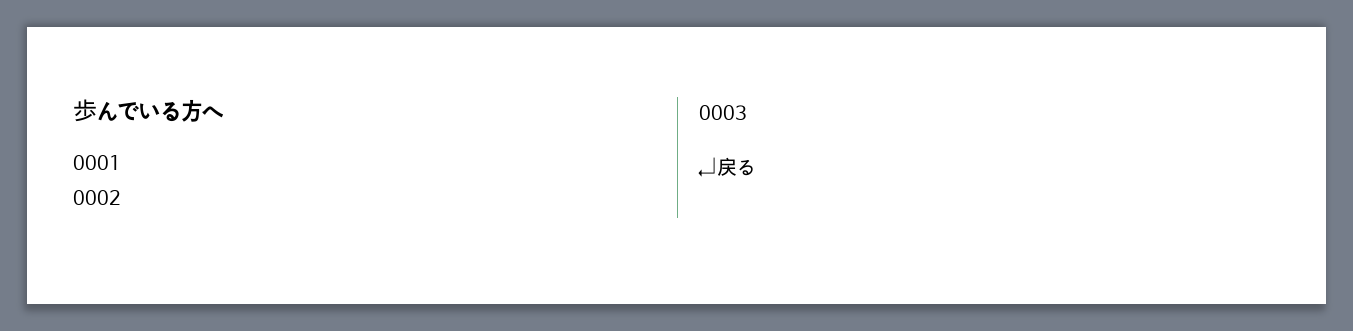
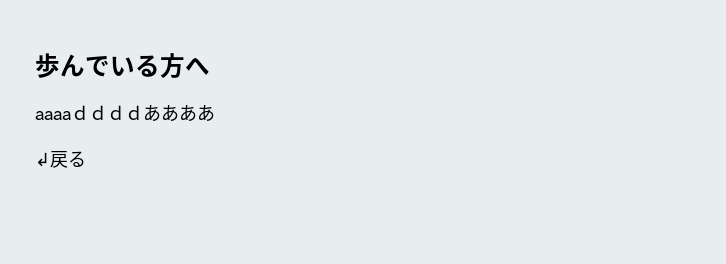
[73,155,121,170] [73,190,121,205] [699,105,747,120] 0001 // 0002 // 0003 -> [35,104,215,122] aaaaｄｄｄｄああああ

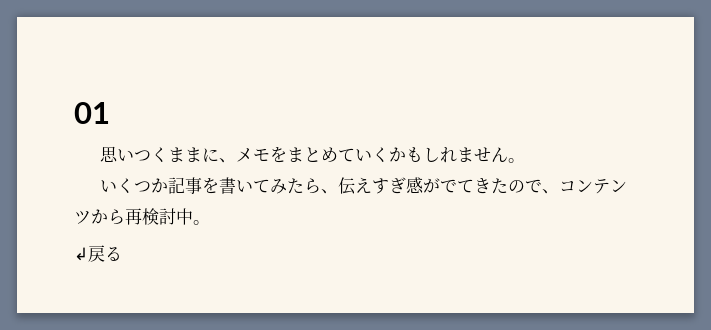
[35,53,210,78] [35,104,215,122] 歩んでいる方へ // aaaaｄｄｄｄああああ -> [74,102,110,124] [100,146,526,163] [100,177,628,195] [74,208,210,225] 01 // 思いつくままに、メモをまとめていくかもしれません。 // いくつか記事を書いてみたら、伝えすぎ感がでてきたので、コンテンツから再検討中。

